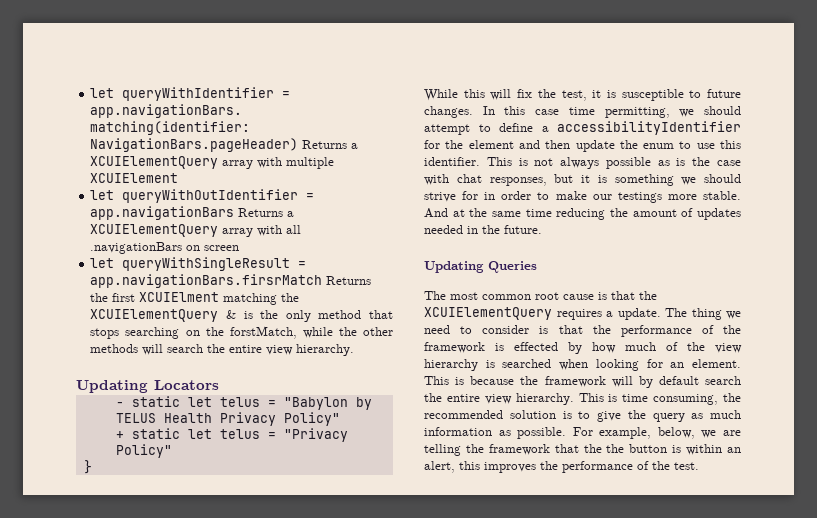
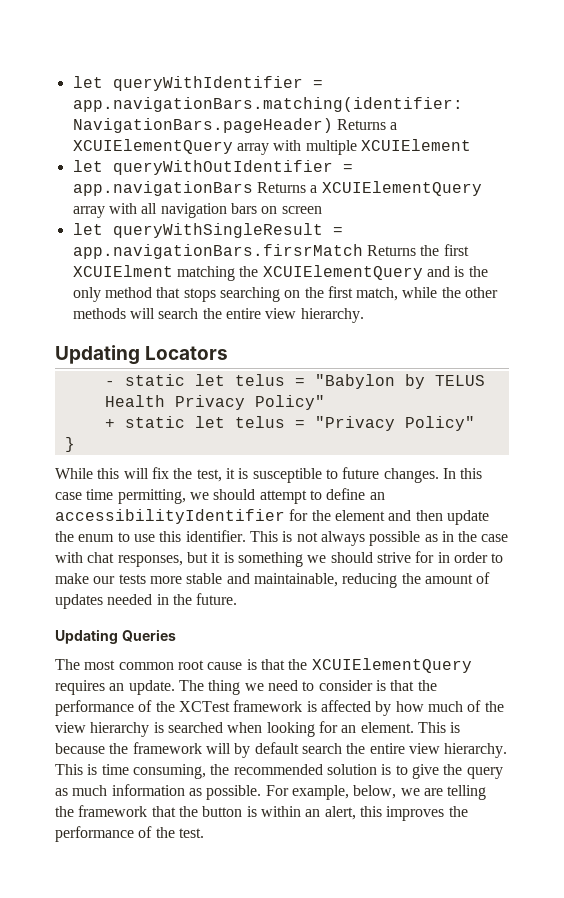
[90,242,183,254] .navigationBars -> [160,203,257,218] navigation bars
[225,310,236,319] & -> [426,266,450,277] and
[229,326,297,339] forstMatch, -> [327,286,399,301] first match,
[541,126,549,132] a -> [369,492,385,500] an
[676,158,686,166] is -> [441,531,454,542] in
[617,191,741,203] [424,208,552,218] testings more stable. And at the same time -> [118,573,338,587] tests more stable and maintainable,
[606,311,613,317] a -> [109,683,125,691] an
(741, 329) none -> [178,701,230,712] XCTest
[514,342,558,351] effected -> [320,700,371,712] affected
[606,444,625,453] the -> (198, 811) none

